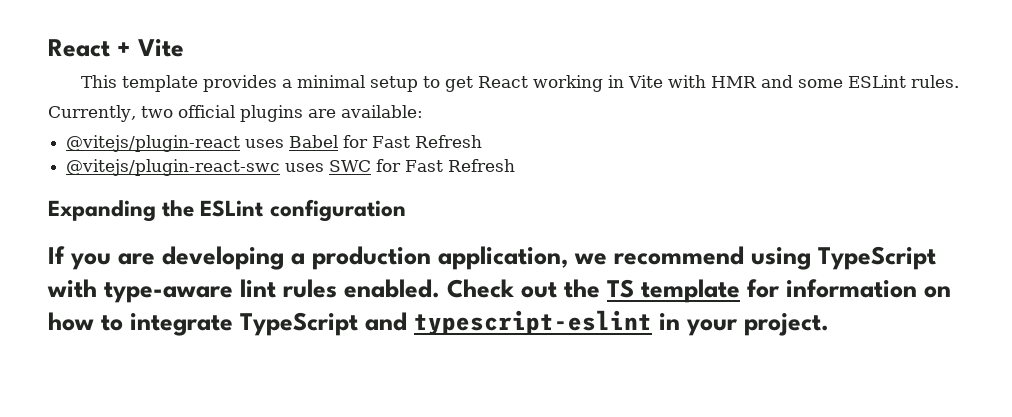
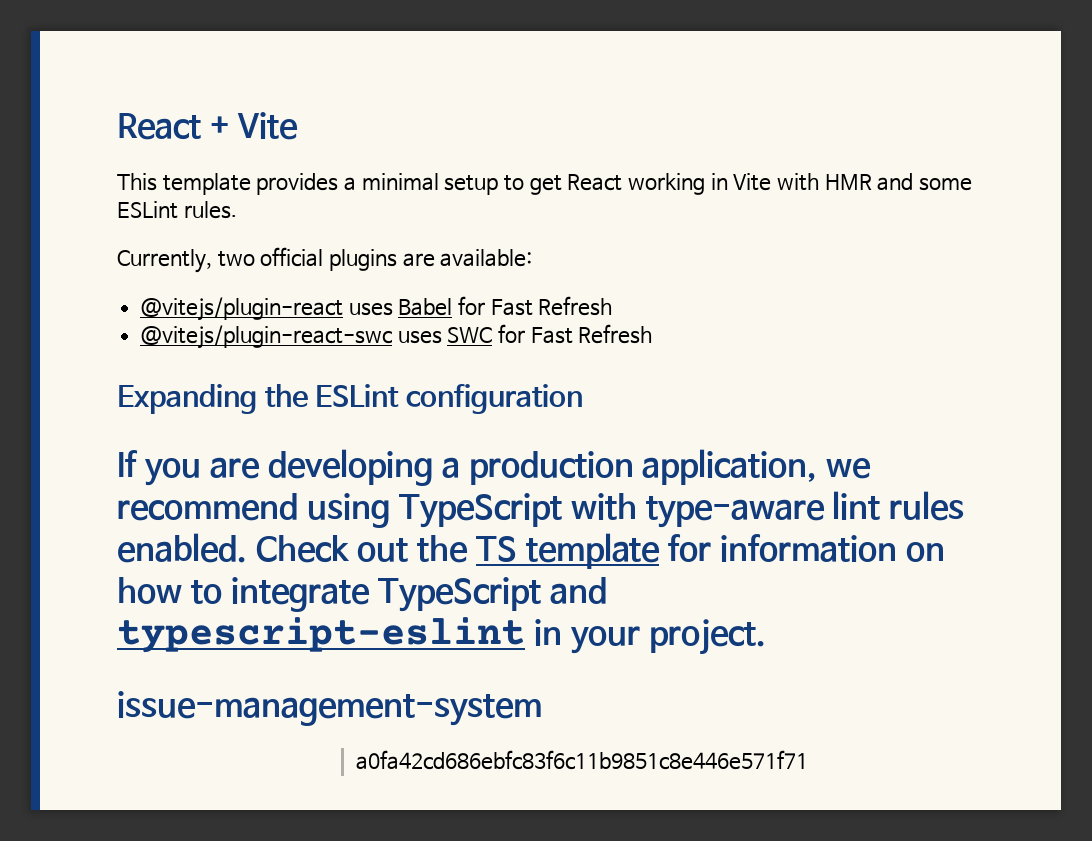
(829, 324) none -> [117,691,542,726] [355,750,808,770] // issue-management-system // a0fa42cd686ebfc83f6c11b9851c8e446e571f71

